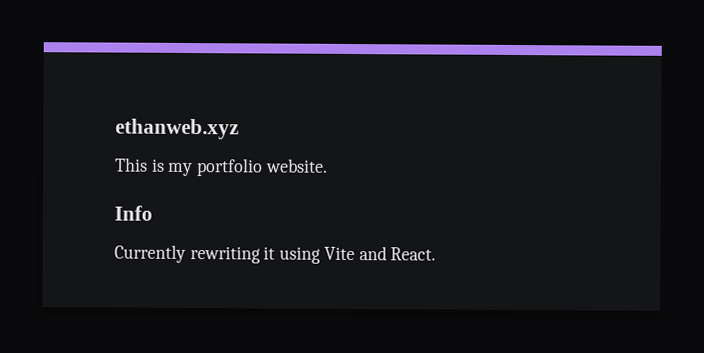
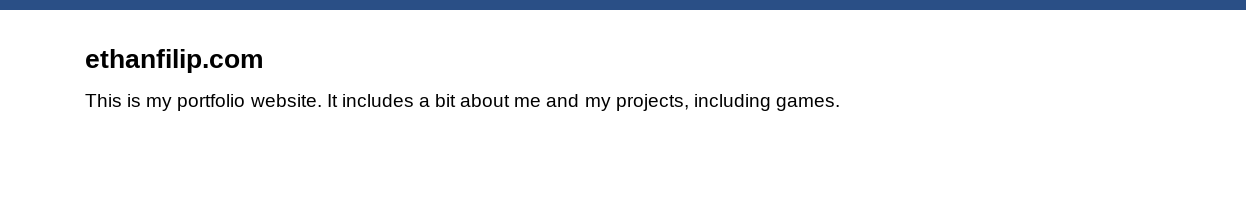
[115,118,239,140] ethanweb.xyz -> [85,49,264,73] ethanfilip.com
[114,205,153,221] [114,244,437,264] // Info // Currently rewriting it using Vite and React. -> [326,94,840,111] It includes a bit about me and my projects, including games.

